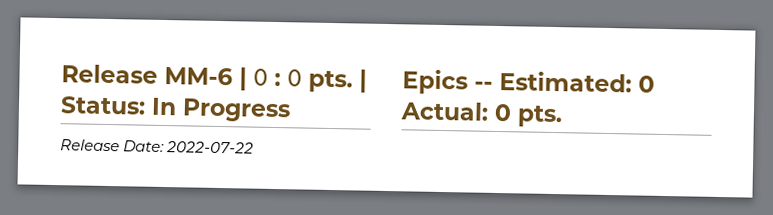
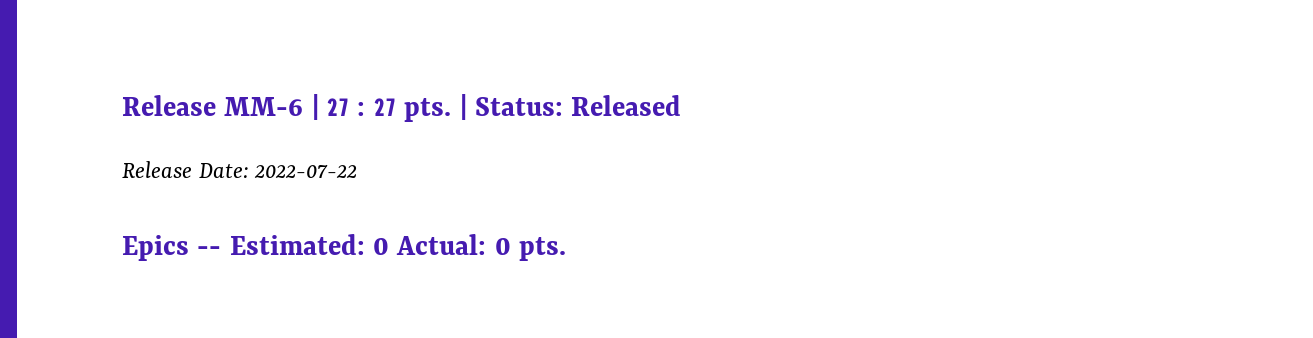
[253,68,302,87] 0 : 0 -> [327,98,396,116] 27 : 27
[151,97,291,123] In Progress -> [571,95,682,116] Released

